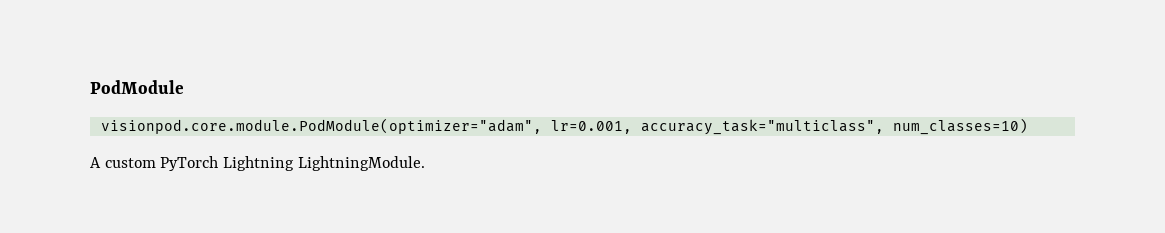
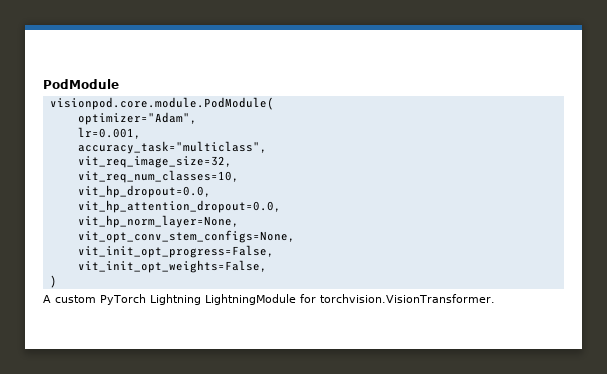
[100,118,542,134] visionpod.core.module.PodModule(optimizer="adam", -> [49,97,274,110] [77,112,197,125] visionpod.core.module.PodModule( // optimizer="Adam", //
(632, 127) none -> (141, 133) //
[892,118,1028,135] num_classes=10) -> [77,156,232,168] [77,170,239,183] [77,185,211,198] [77,200,281,213] [77,215,239,228] [77,230,295,243] [77,245,274,258] [77,260,267,273] [49,275,57,288] // vit_req_image_size=32, // vit_req_num_classes=10, // vit_hp_dropout=0.0, // vit_hp_attention_dropout=0.0, // vit_hp_norm_layer=None, // vit_opt_conv_stem_configs=None, // vit_init_opt_progress=False, // vit_init_opt_weights=False, // )
[297,156,425,171] LightningModule. -> [204,294,495,305] LightningModule for torchvision.VisionTransformer.

